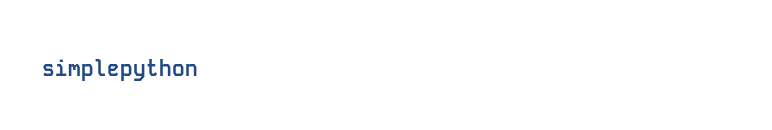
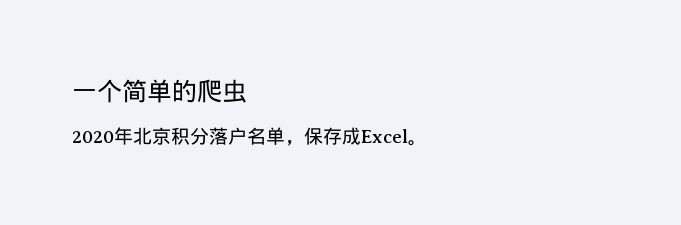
[42,59,198,81] simplepython -> [72,79,247,103] [72,127,427,146] 一个简单的爬虫 // 2020年北京积分落户名单，保存成Excel。

